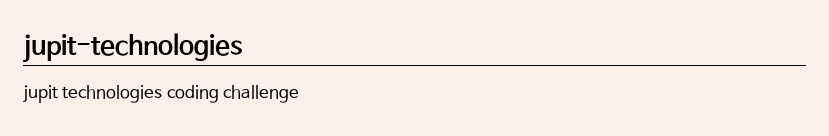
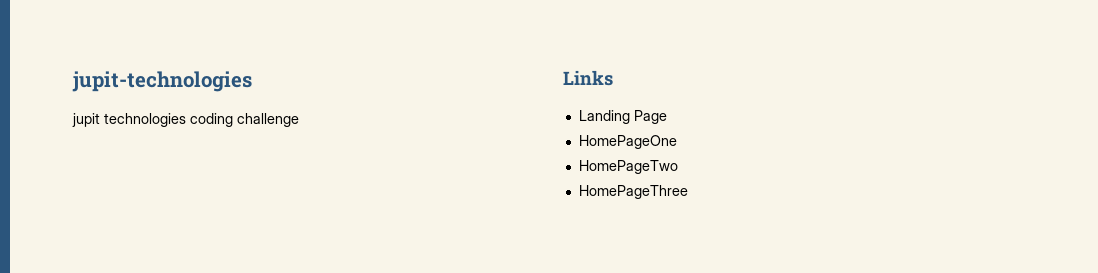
(300, 94) none -> [563,70,613,86] [578,110,667,124] [578,135,677,149] [578,160,678,174] [578,185,688,199] // Links // Landing Page // HomePageOne // HomePageTwo // HomePageThree

